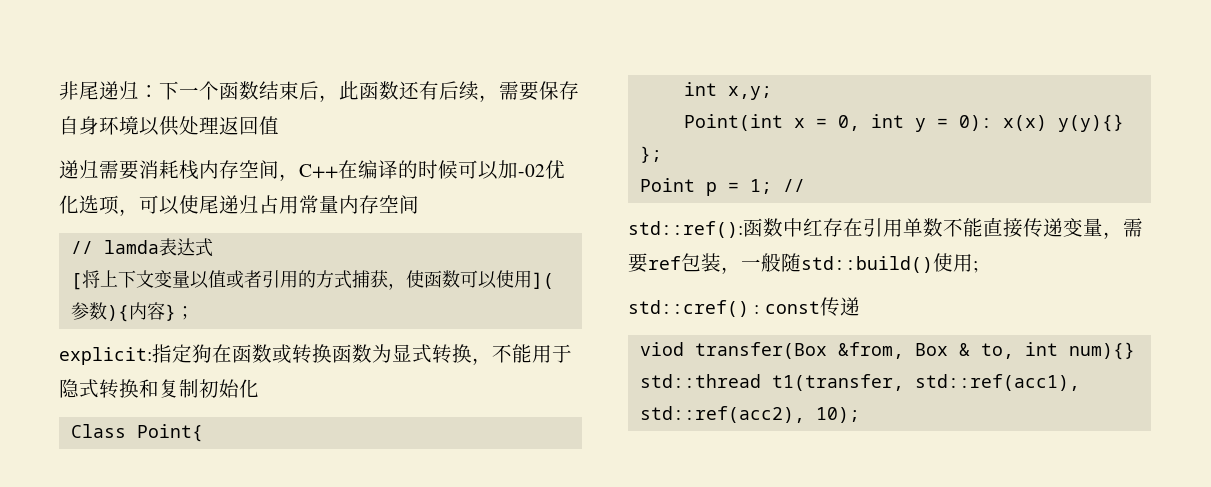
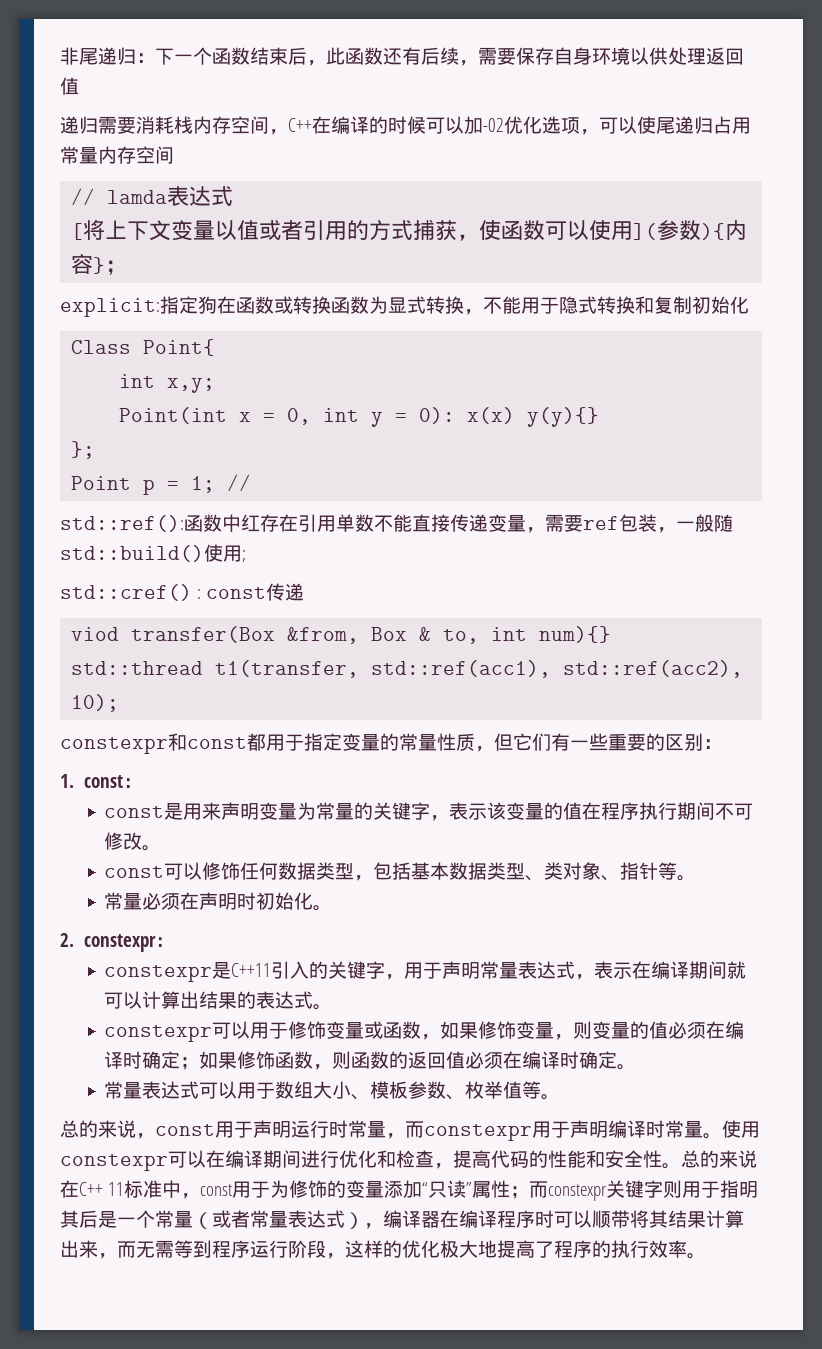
(860, 415) none -> [60,733,722,754] [60,774,143,788] [104,802,754,821] [104,832,162,851] [104,862,697,881] [104,892,333,911] [60,933,175,952] [104,961,747,982] [104,991,333,1010] [104,1021,745,1042] [104,1051,637,1070] [104,1081,561,1100] [60,1120,760,1141] [60,1150,757,1171] [60,1180,758,1201] [60,1210,744,1229] [60,1240,706,1259] // constexpr和const都用于指定变量的常量性质，但它们有一些重要的区别： // 1. const： // const是用来声明变量为常量的关键字，表示该变量的值在程序执行期间不可修改。 // const可以修饰任何数据类型，包括基本数据类型、类对象、指针等。 // 常量必须在声明时初始化。 // 2. constexpr： // constexpr是C++11引入的关键字，用于声明常量表达式，表示在编译期间就可以计算出结果的表达式。 // constexpr可以用于修饰变量或函数，如果修饰变量，则变量的值必须在编译时确定；如果修饰函数，则函数的返回值必须在编译时确定。 // 常量表达式可以用于数组大小、模板参数、枚举值等。 // 总的来说，const用于声明运行时常量，而constexpr用于声明编译时常量。使用constexpr可以在编译期间进行优化和检查，提高代码的性能和安全性。总的来说在C++ 11标准中，const用于为修饰的变量添加“只读”属性；而constexpr关键字则用于指明其后是一个常量（或者常量表达式），编译器在编译程序时可以顺带将其结果计算出来，而无需等到程序运行阶段，这样的优化极大地提高了程序的执行效率。

